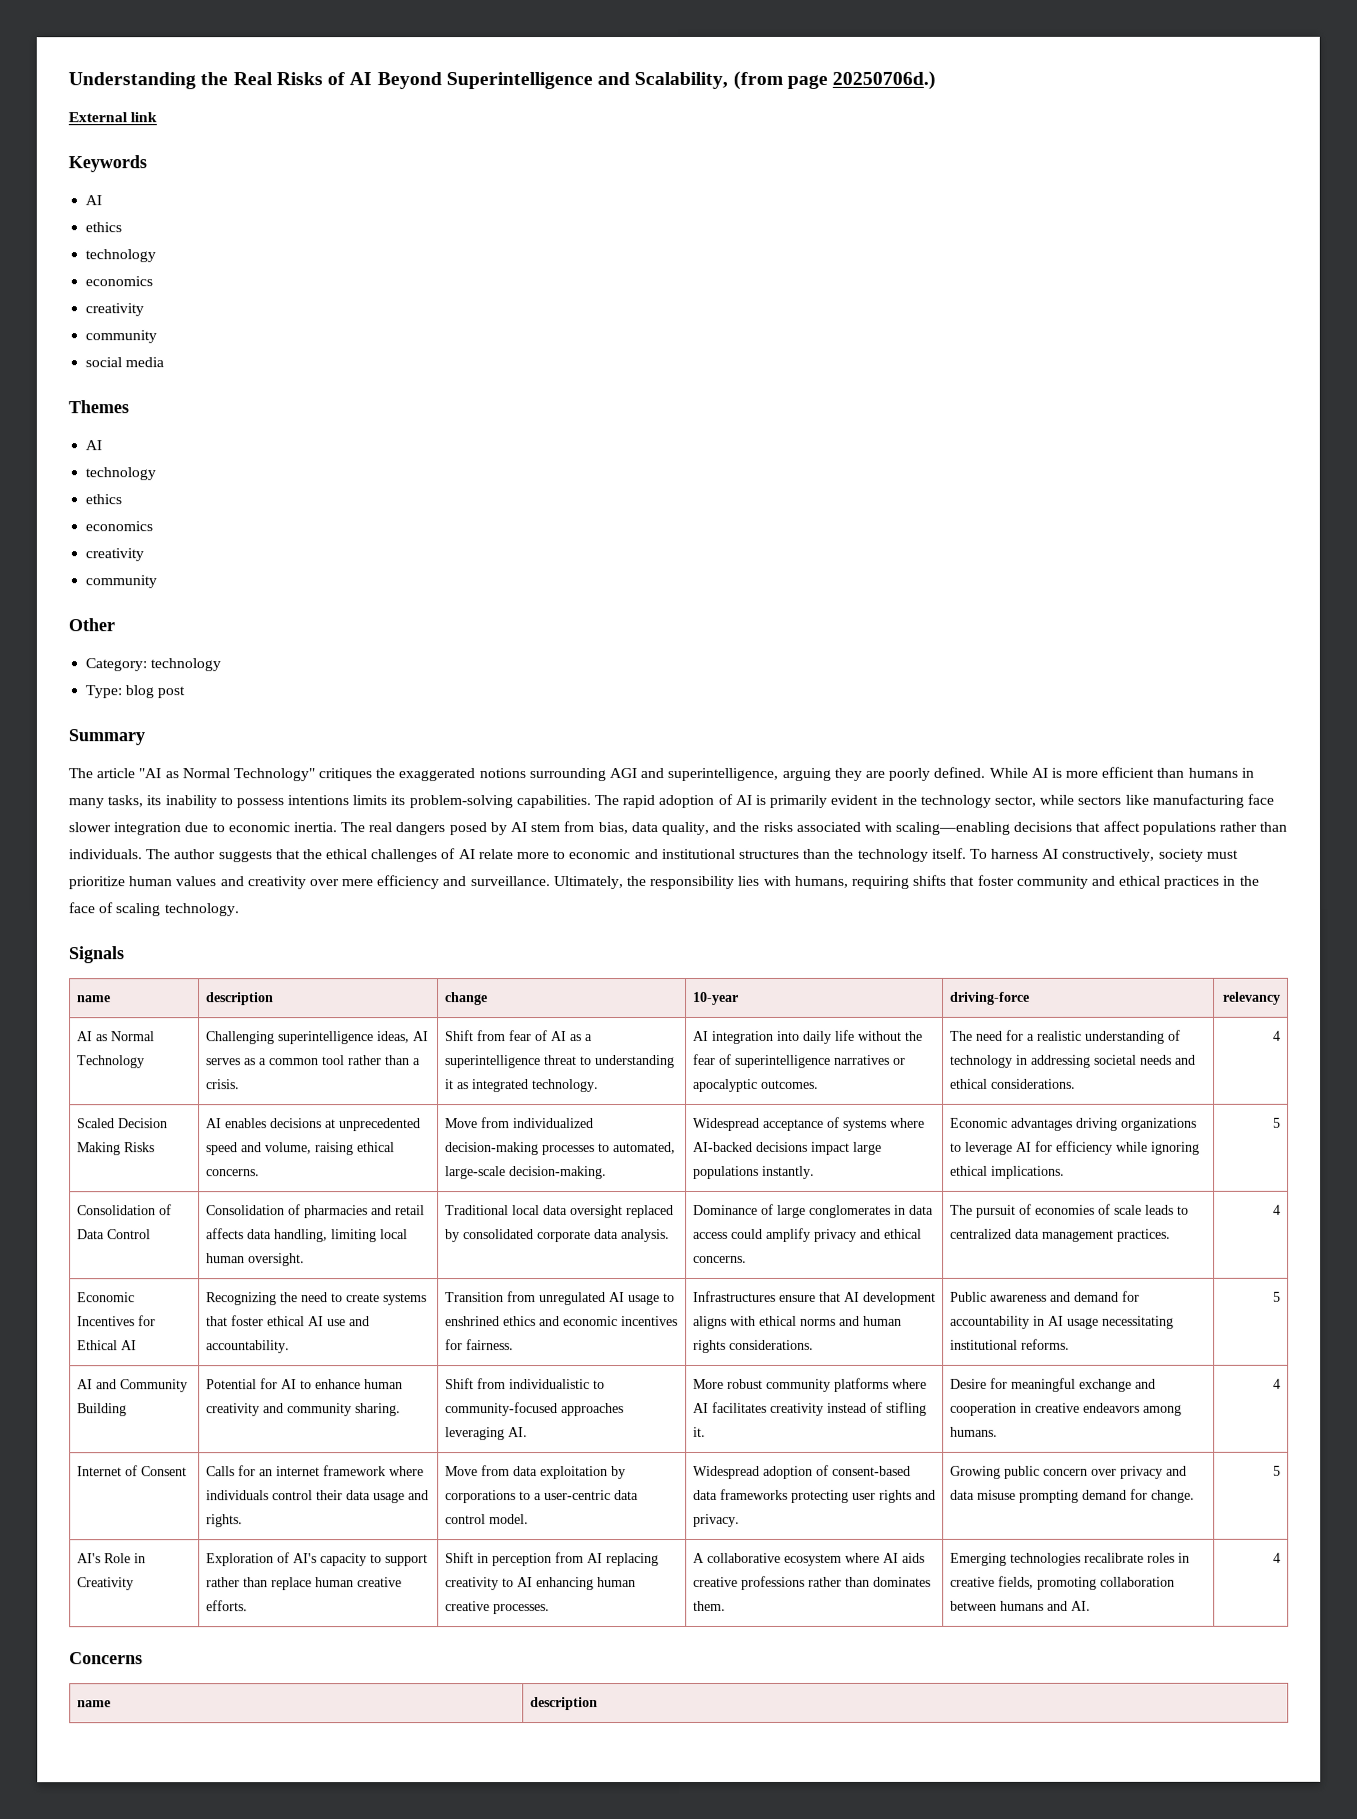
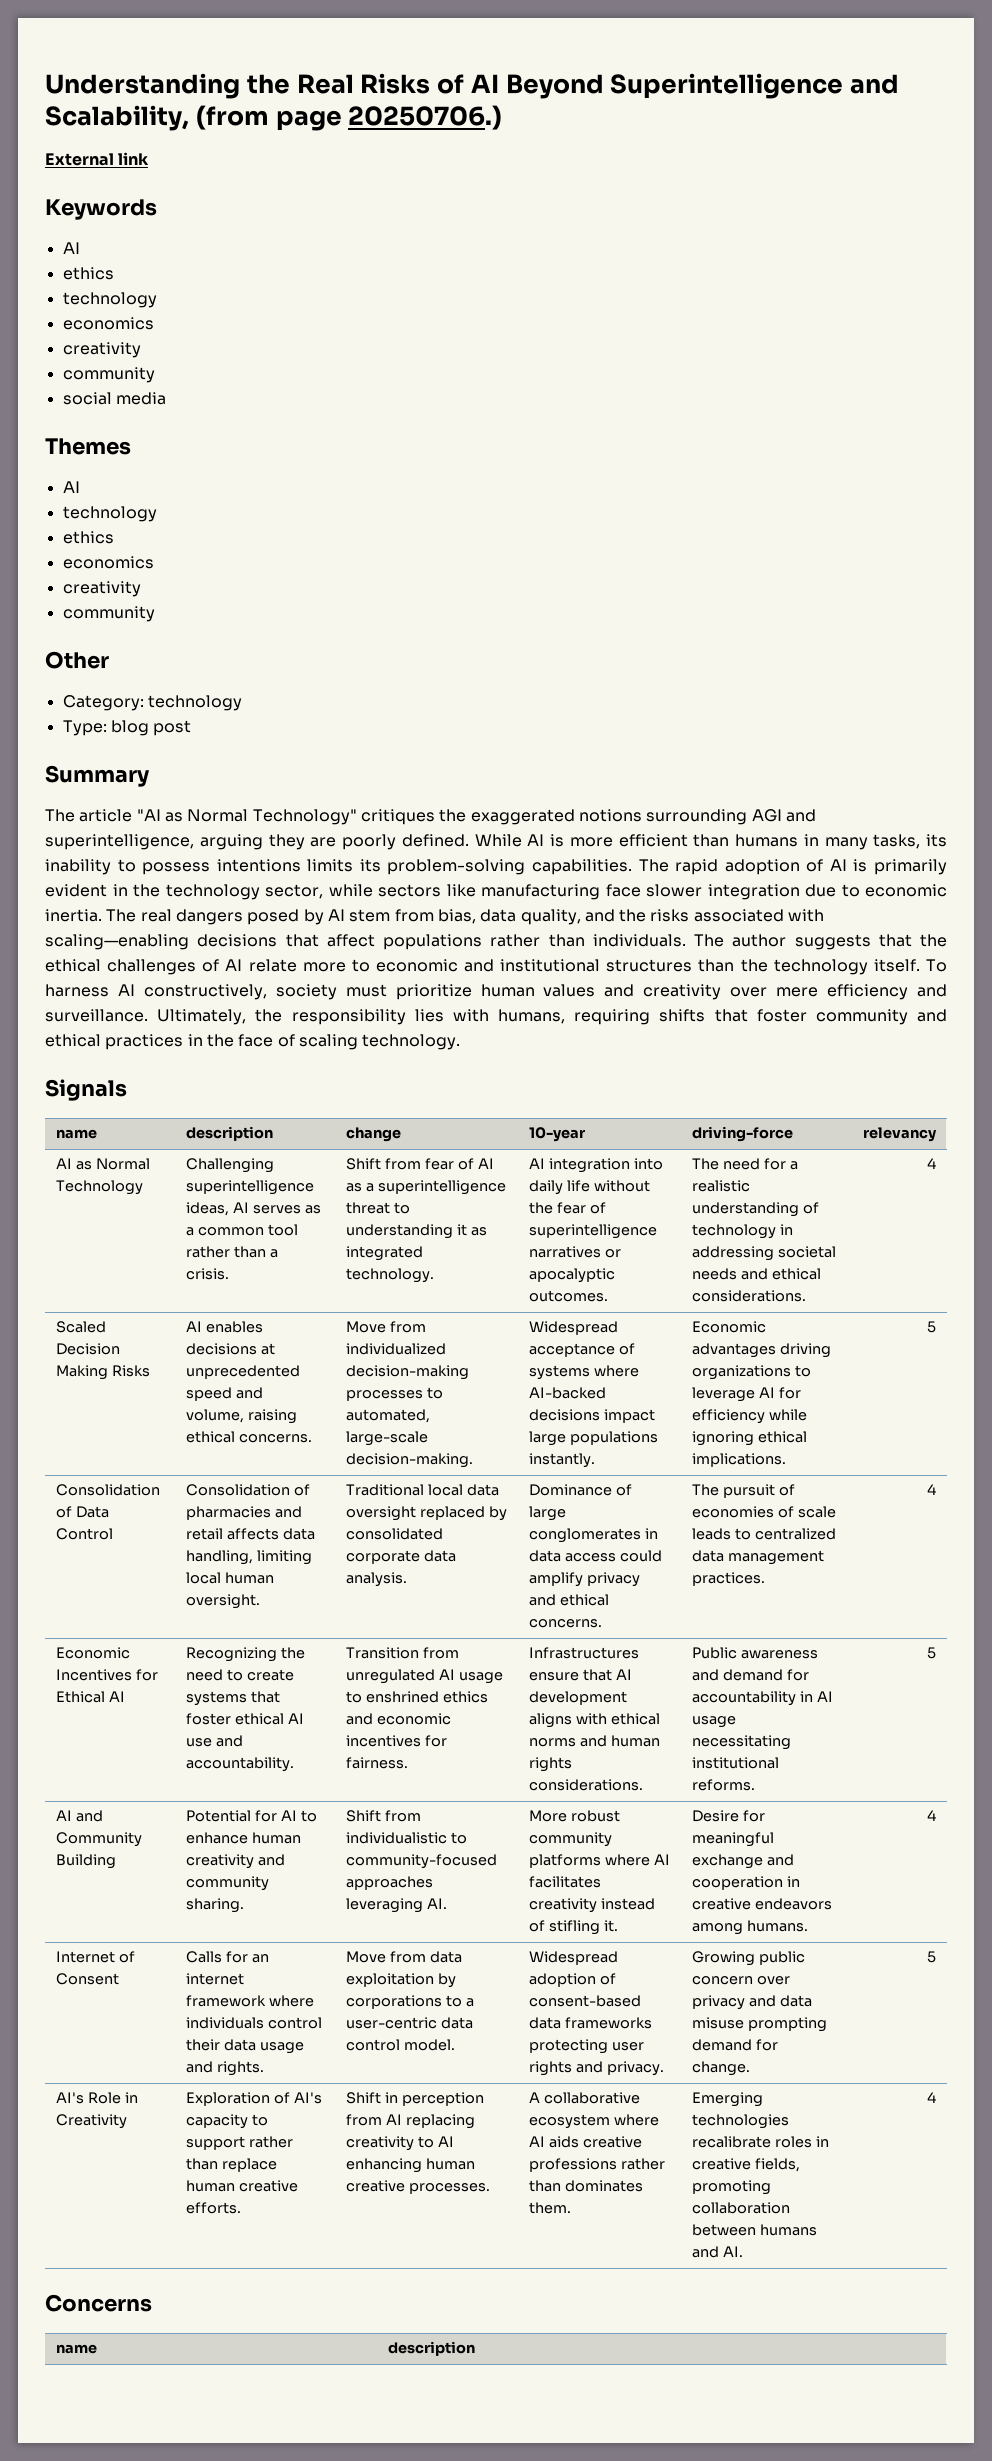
[832,70,937,90] 20250706d.) -> [348,105,503,130] 20250706.)

